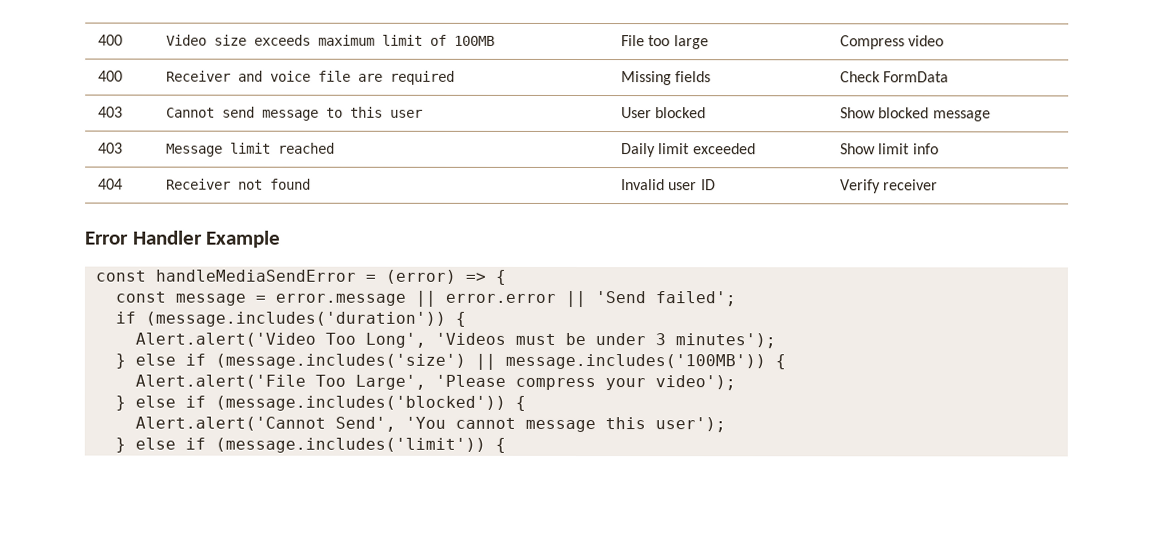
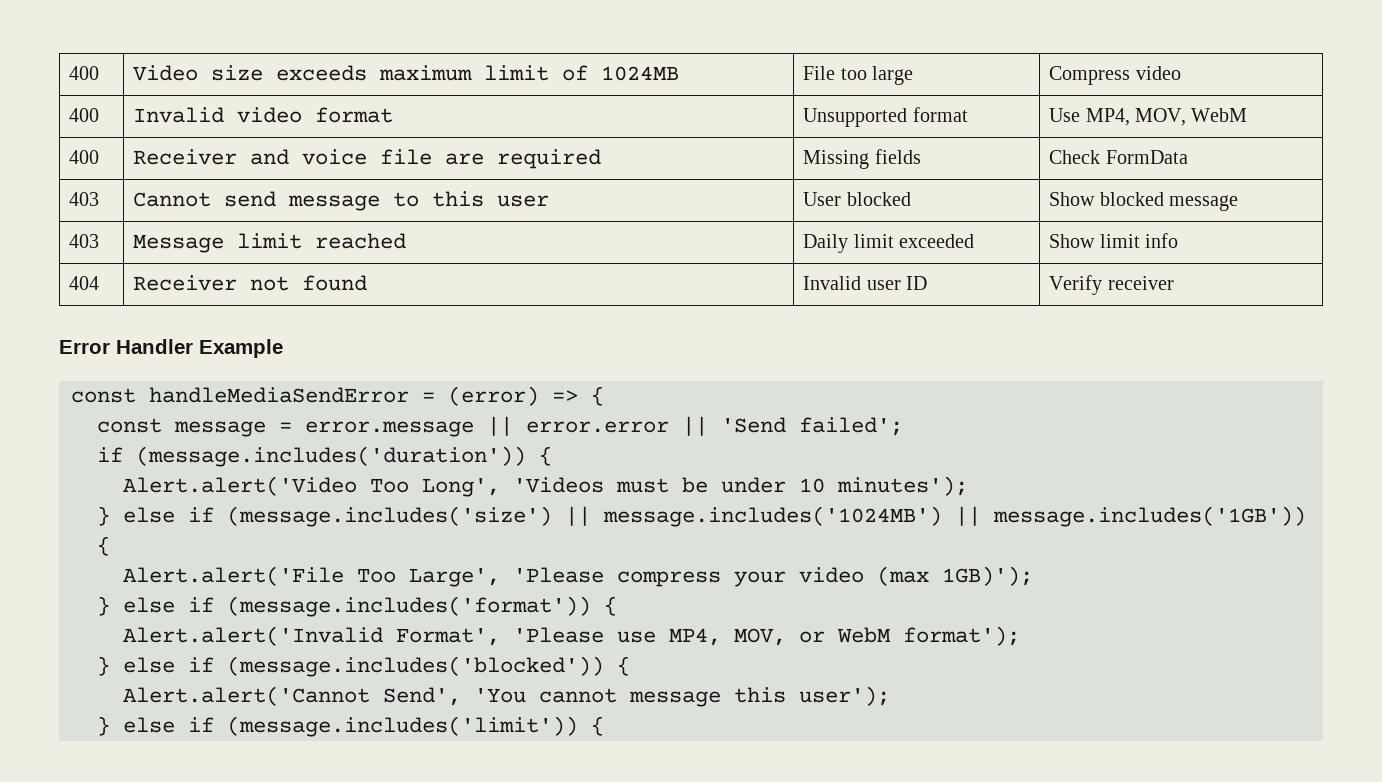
[454,35,496,46] 100MB -> [601,66,680,81] 1024MB
(945, 41) none -> [69,108,100,122] [133,107,394,123] [803,107,968,127] [1049,108,1248,126] // 400 | Invalid video format | Unsupported format | Use MP4, MOV, WebM
[654,333,666,346] 3 -> [799,478,825,493] 10
[504,353,766,370] message.includes('100MB')) -> [603,506,1306,527] message.includes('1024MB') || message.includes('1GB'))
[654,375,736,391] video'); -> [799,566,1033,586] [97,596,617,617] [123,626,1020,646] video (max 1GB)'); // } else if (message.includes('format')) { // Alert.alert('Invalid Format', 'Please use MP4, MOV, or WebM format');

